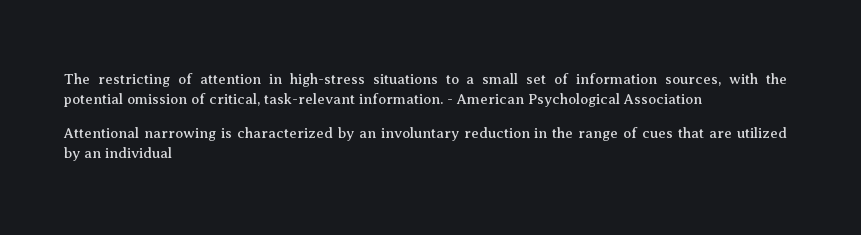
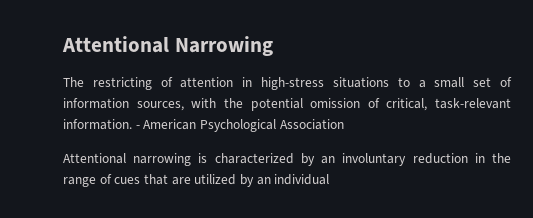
(64, 78) none -> [62,36,273,56] Attentional Narrowing //

